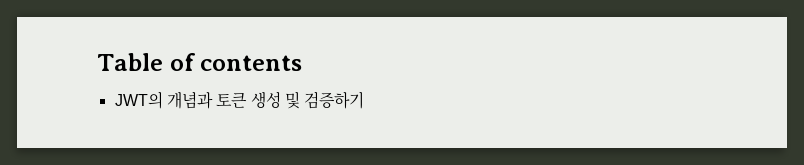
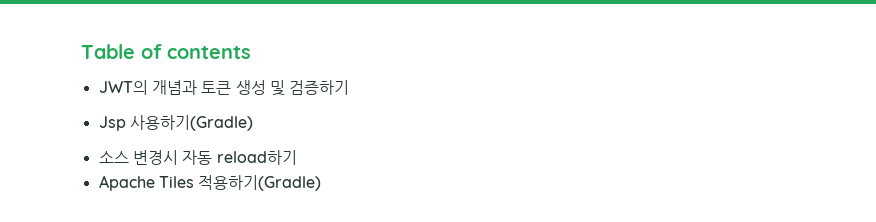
(365, 100) none -> [98,115,253,131] [98,150,297,165] [98,175,322,191] // Jsp 사용하기(Gradle) // 소스 변경시 자동 reload하기 // Apache Tiles 적용하기(Gradle)

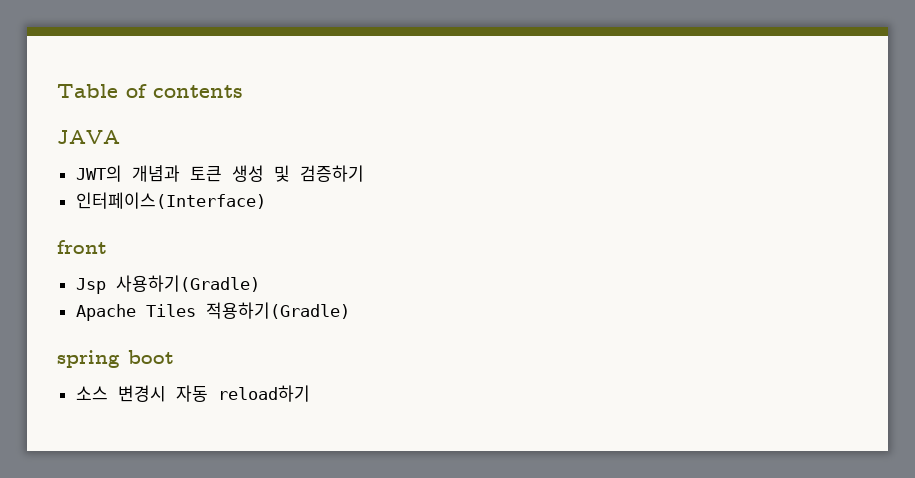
(251, 52) none -> [57,130,120,144] // JAVA
(350, 87) none -> [75,192,266,209] [57,240,107,254] // 인터페이스(Interface) // front
(253, 123) none -> [75,302,350,321] [57,350,174,368] // Apache Tiles 적용하기(Gradle) // spring boot
[98,175,322,191] // Apache Tiles 적용하기(Gradle) -> (310, 393) none

